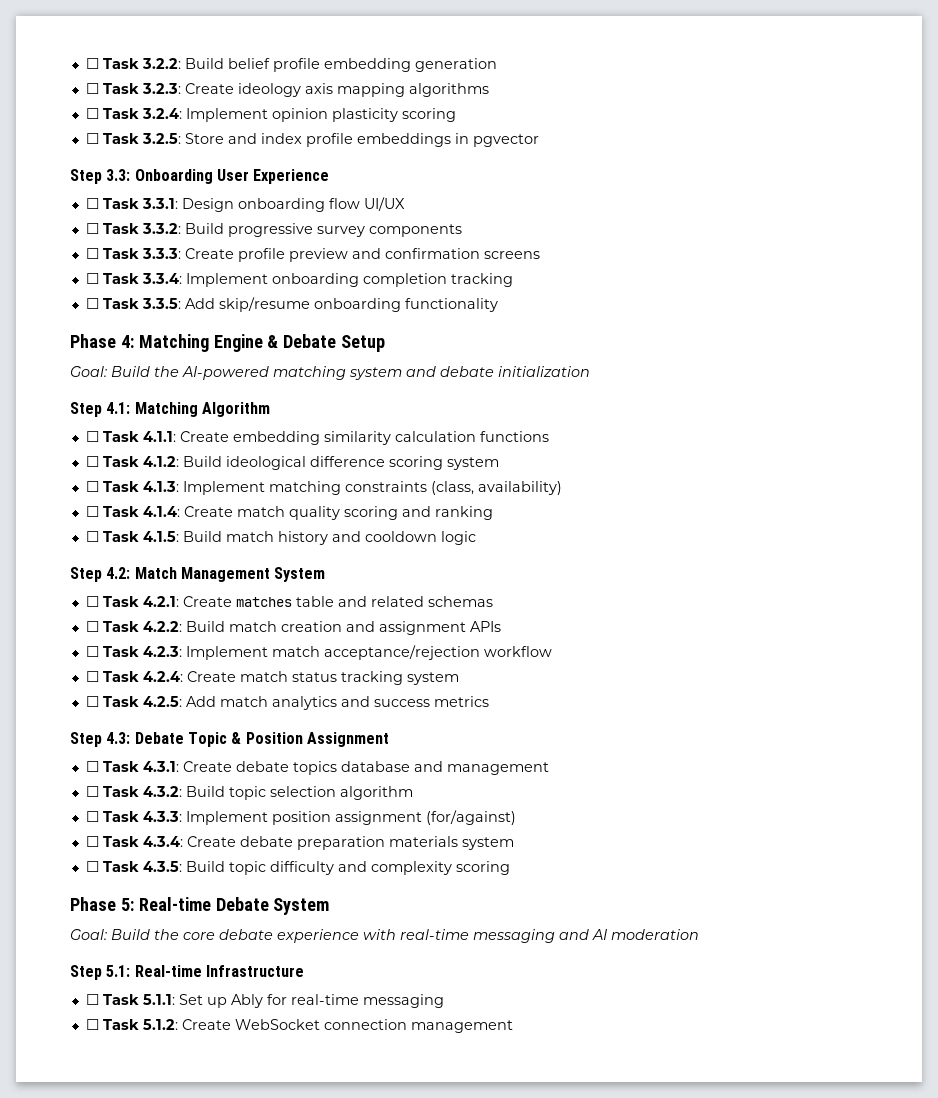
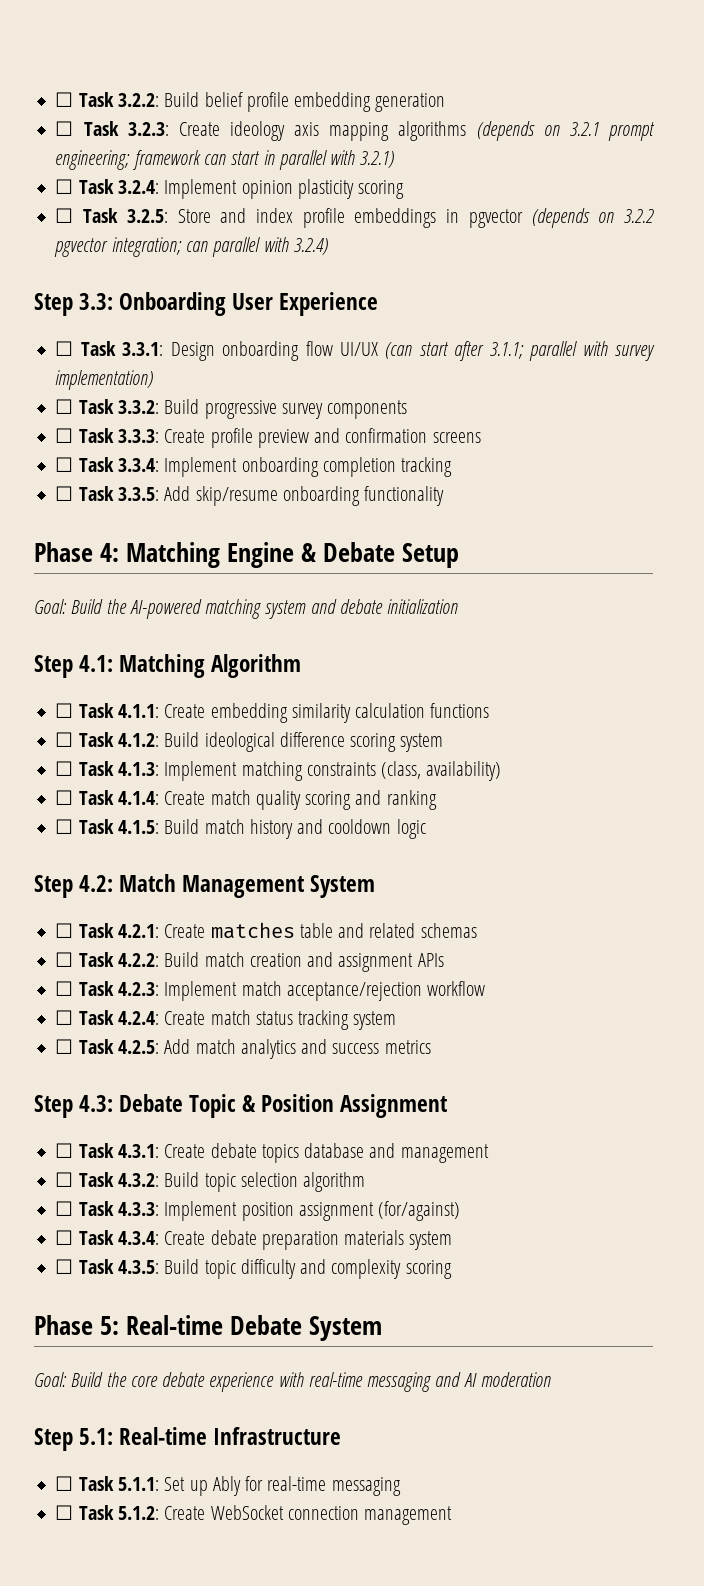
(489, 90) none -> [476,121,656,141] [55,150,395,170] (depends on 3.2.1 prompt engineering; framework can start in parallel with 3.2.1)
(539, 140) none -> [531,208,654,228] [54,237,328,257] (depends on 3.2.2 pgvector integration; can parallel with 3.2.4)
(405, 204) none -> [385,341,655,361] [55,370,154,390] (can start after 3.1.1; parallel with survey implementation)

